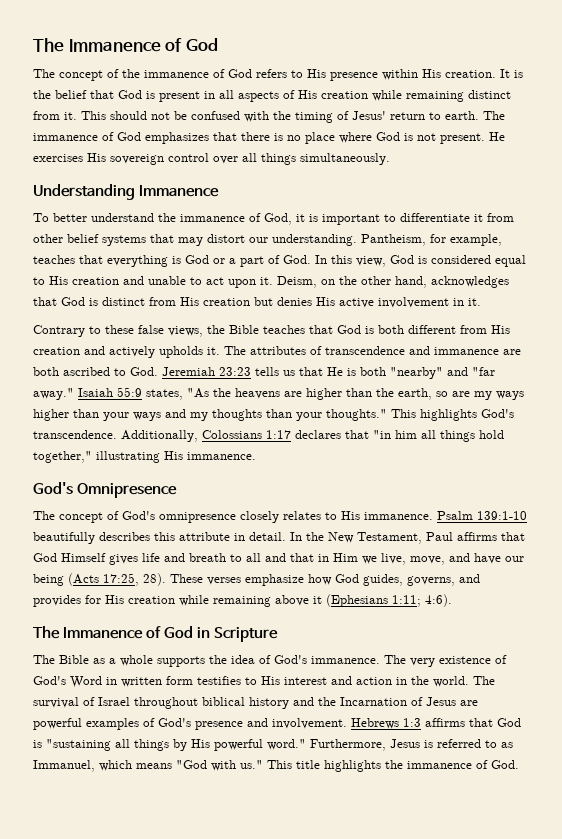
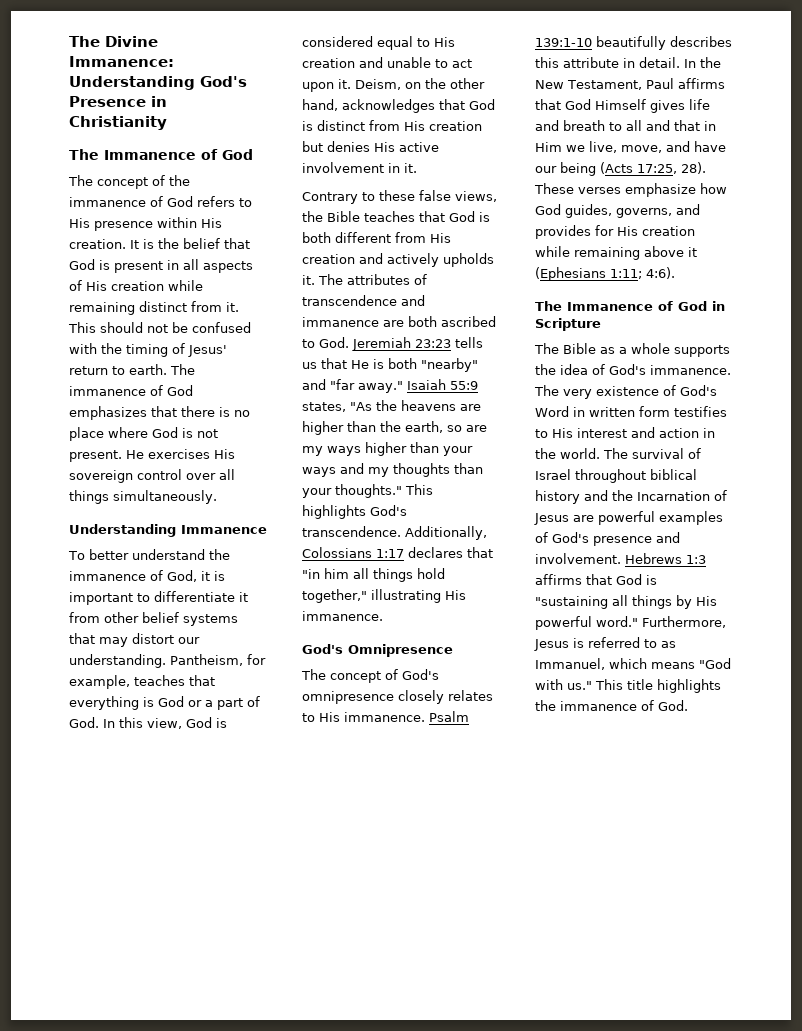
[33,38,64,52] The -> [69,36,158,47] [69,56,174,67] [69,76,247,90] [69,96,167,107] [69,116,167,130] [69,149,99,160] The Divine Immanence: Understanding God's Presence in Christianity // The

